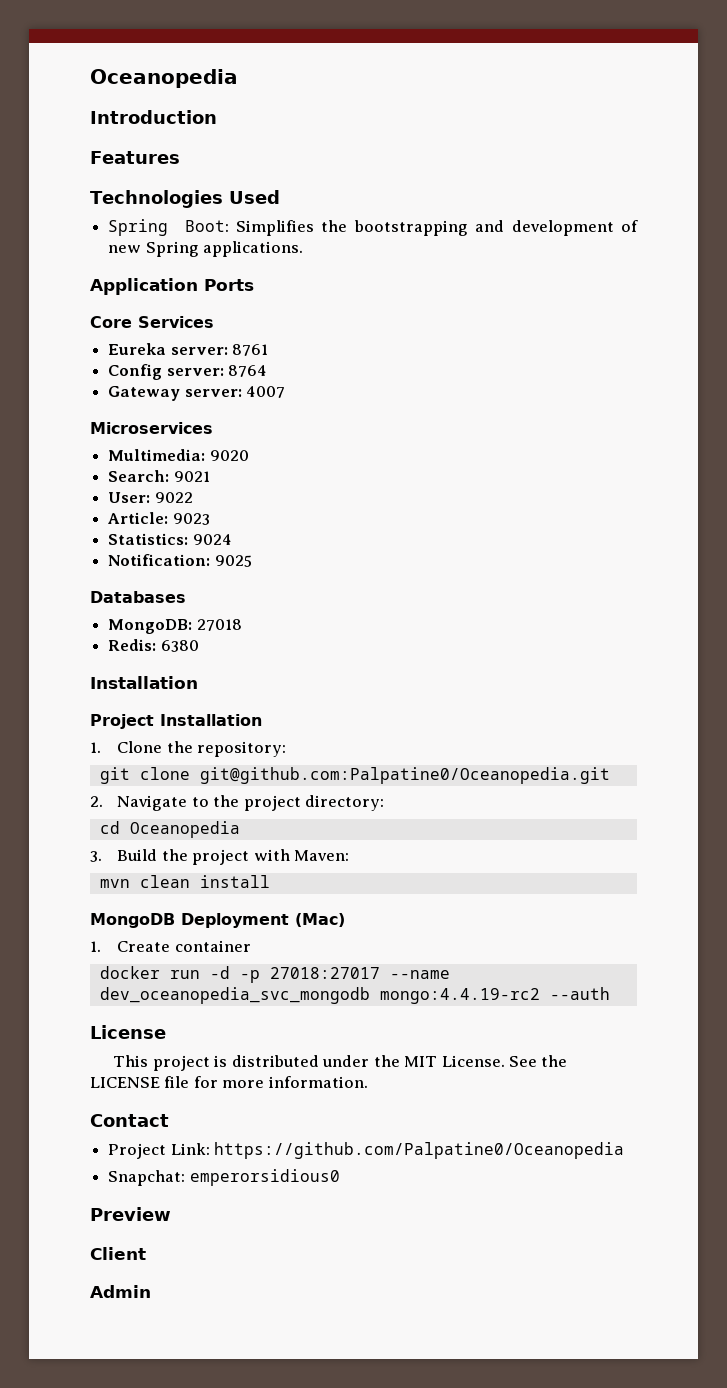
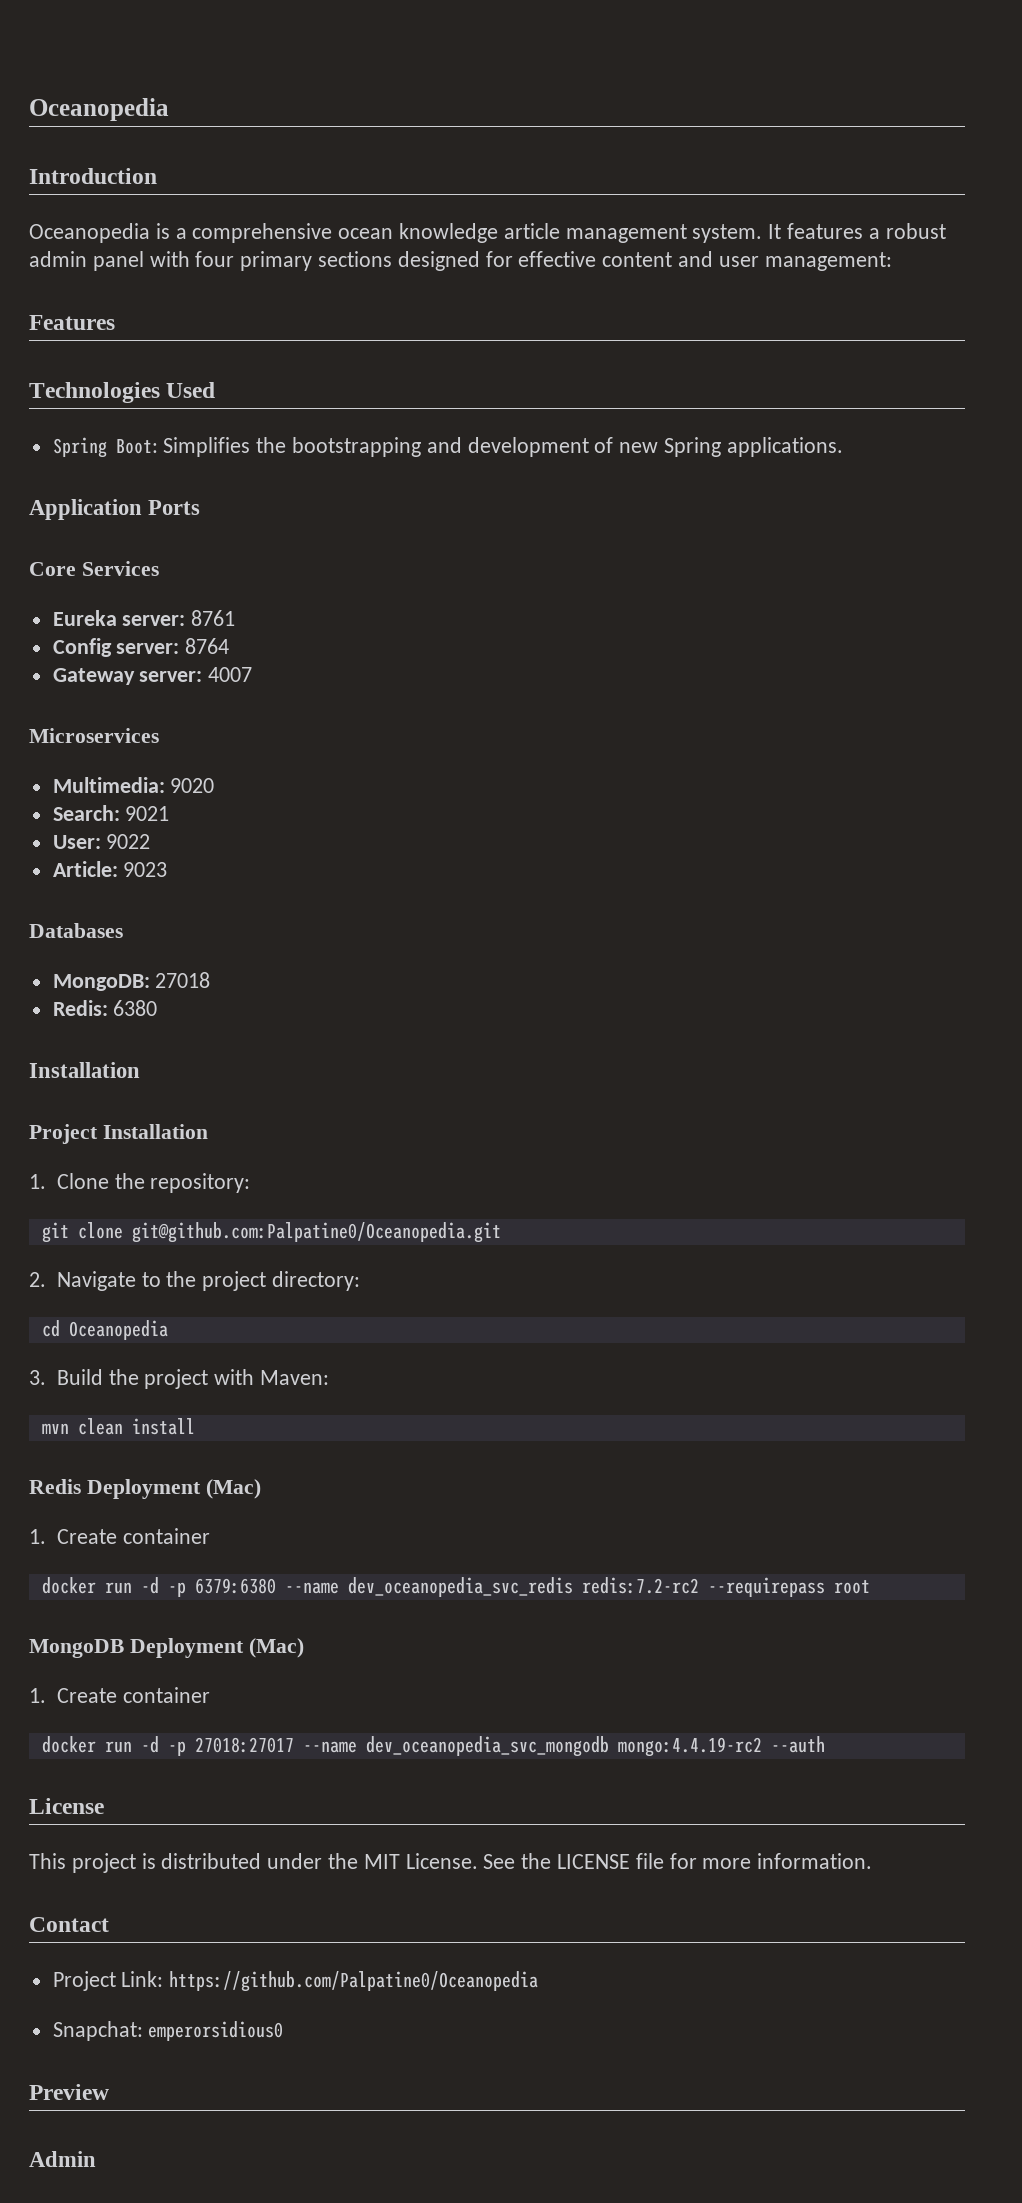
(217, 117) none -> [29,223,946,243] [29,251,892,271] // Oceanopedia is a comprehensive ocean knowledge article management system. It features a robust admin panel with four primary sections designed for effective content and user management:
[108,533,232,545] [108,554,252,567] // Statistics: 9024 // Notification: 9025 -> (168, 869) none
(270, 881) none -> [29,1479,261,1499] [29,1528,210,1544] [41,1577,870,1597] // Redis Deployment (Mac) // 1. Create container // docker run -d -p 6379:6380 --name dev_oceanopedia_svc_redis redis:7.2-rc2 --requirepass root
[90,1247,146,1260] // Client -> (109, 2092) none

